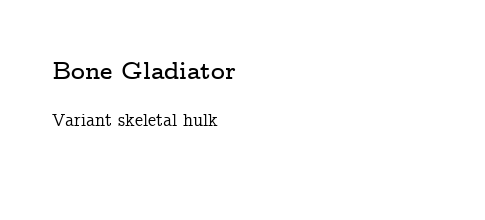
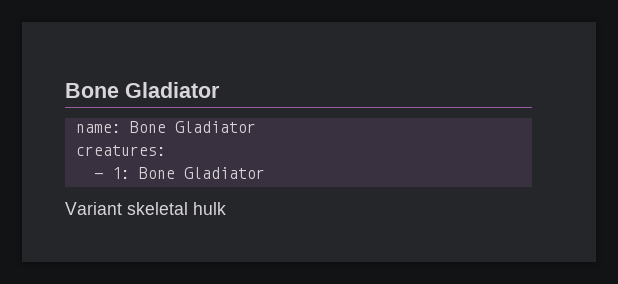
[52,62,236,79] Bone Gladiator -> [65,82,220,98] [75,121,256,133] [75,145,166,156] [93,167,265,179] Bone Gladiator // name: Bone Gladiator // creatures: // - 1: Bone Gladiator

